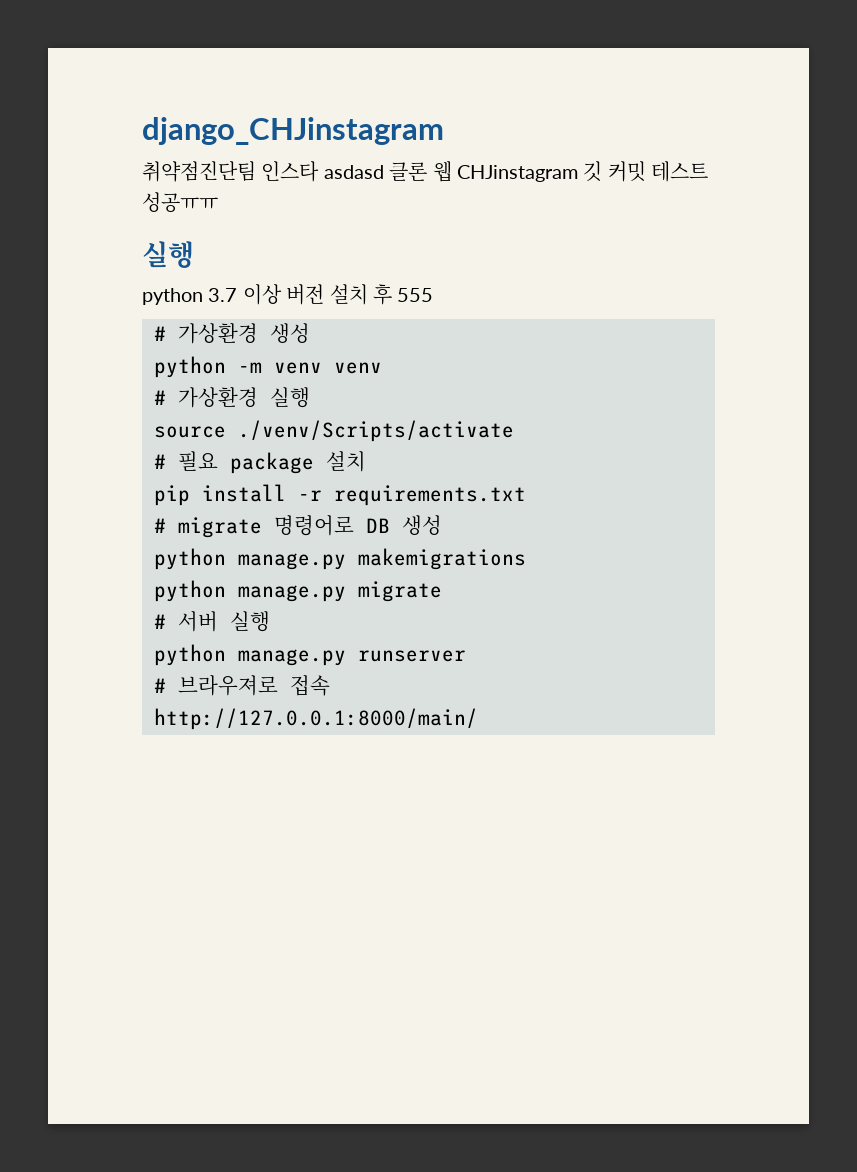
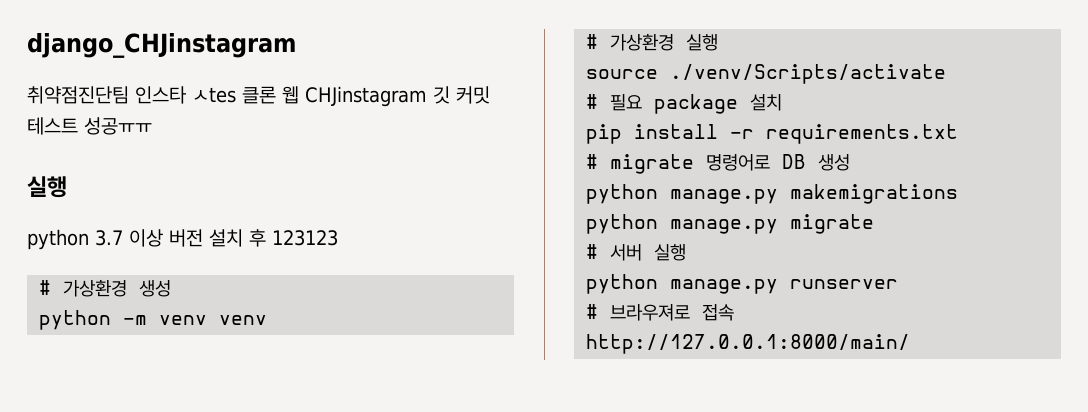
[323,165,384,179] asdasd -> [192,87,236,103] ㅅtes
[397,288,434,302] 555 -> [272,230,338,246] 123123

